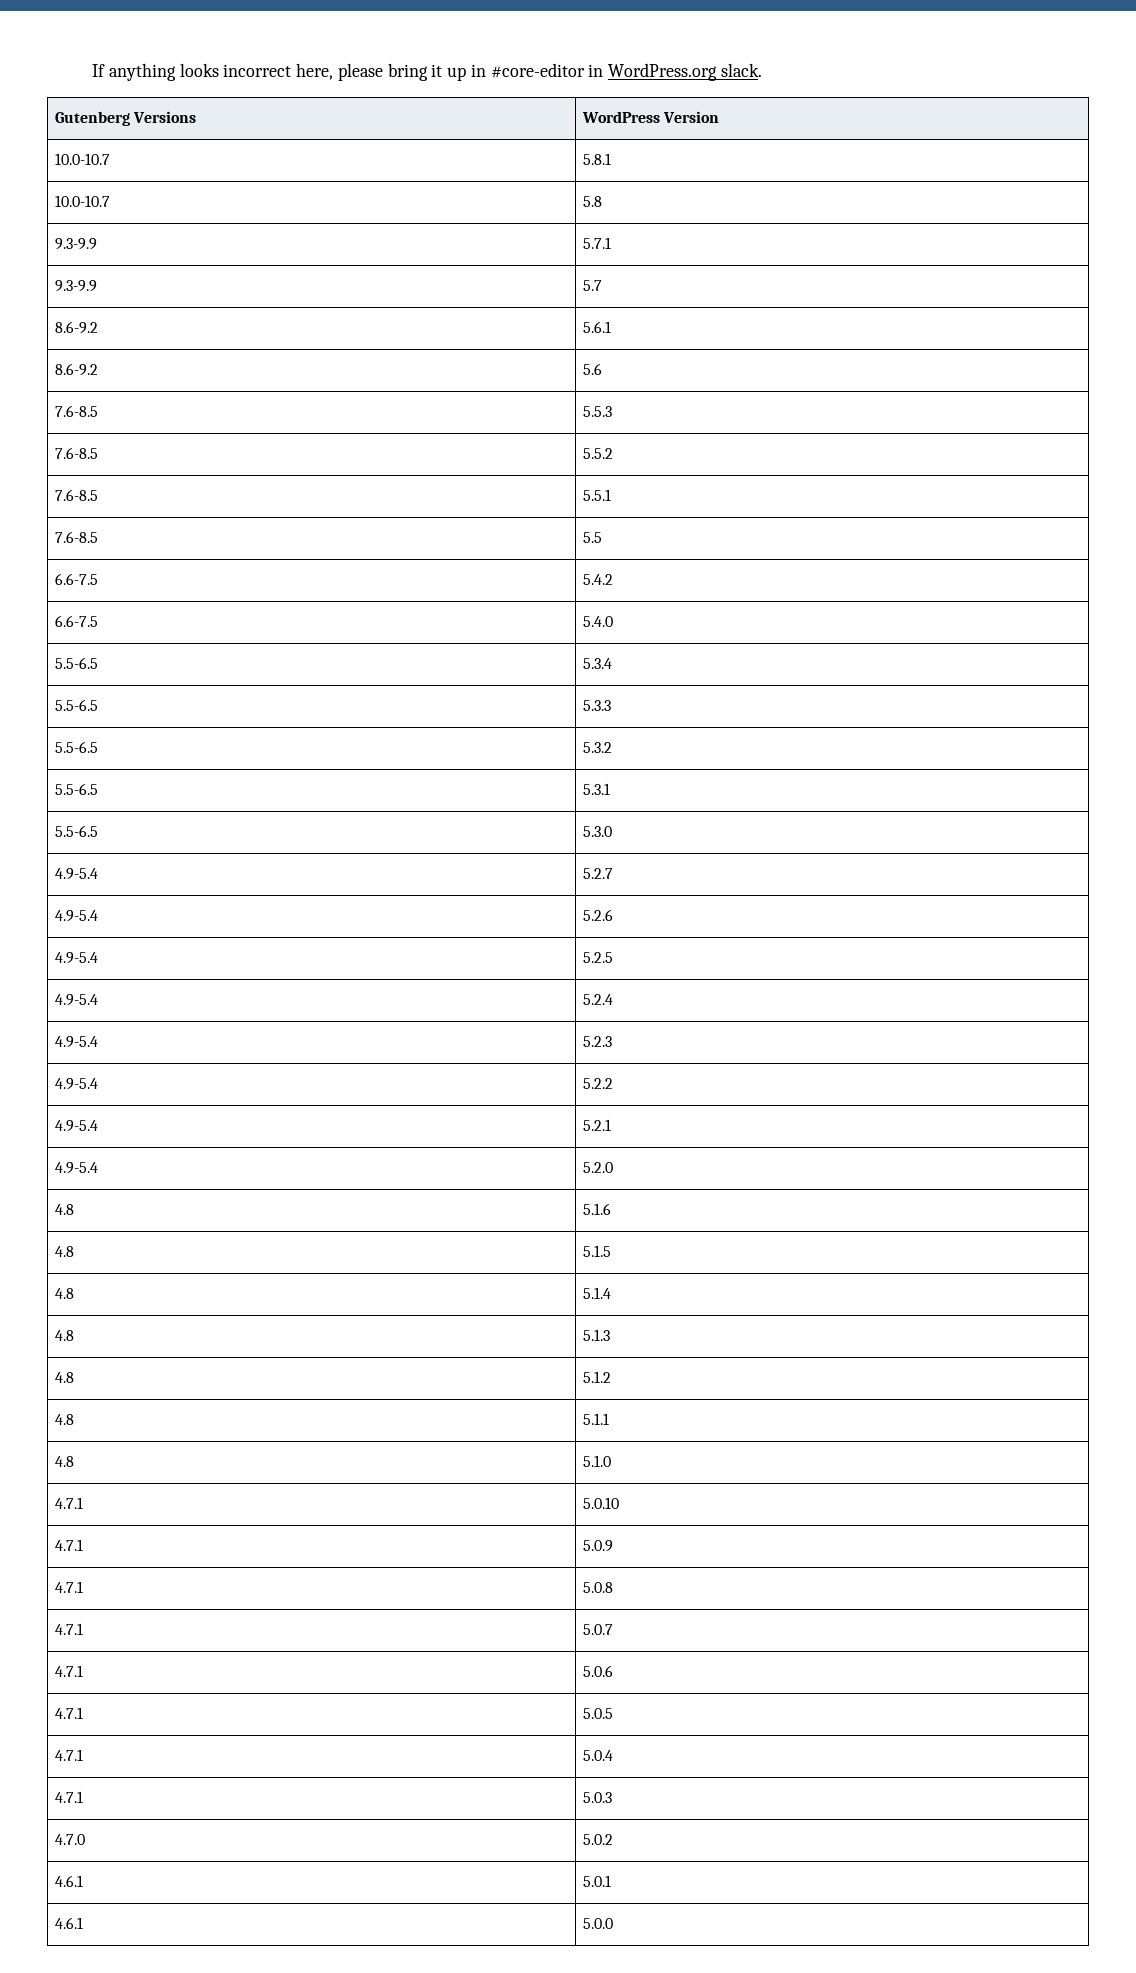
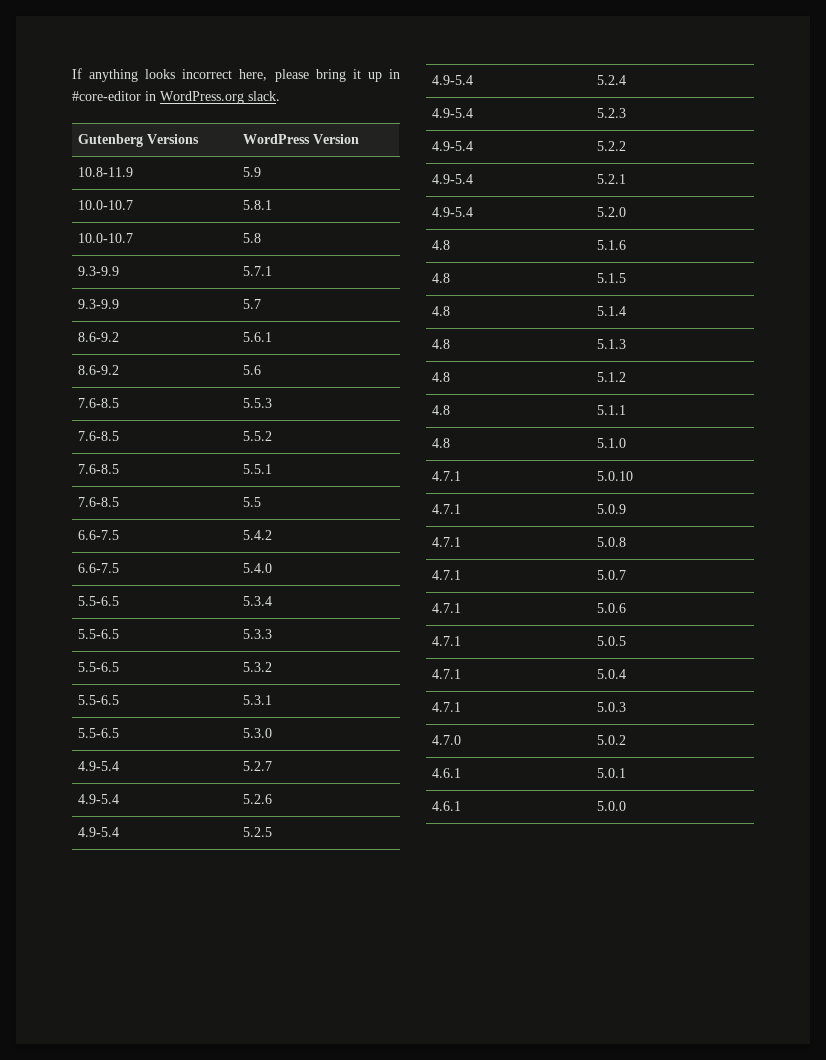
(719, 117) none -> [78,167,134,177] [243,167,262,177] // 10.8-11.9 | 5.9

